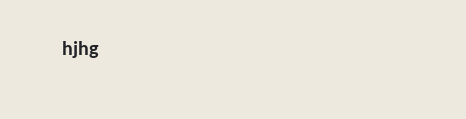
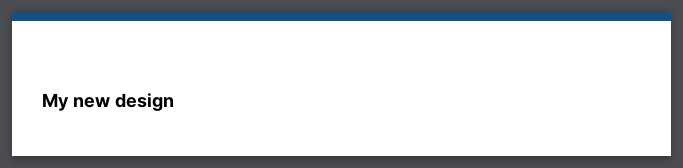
[62,41,99,58] hjhg -> [42,93,174,111] My new design

